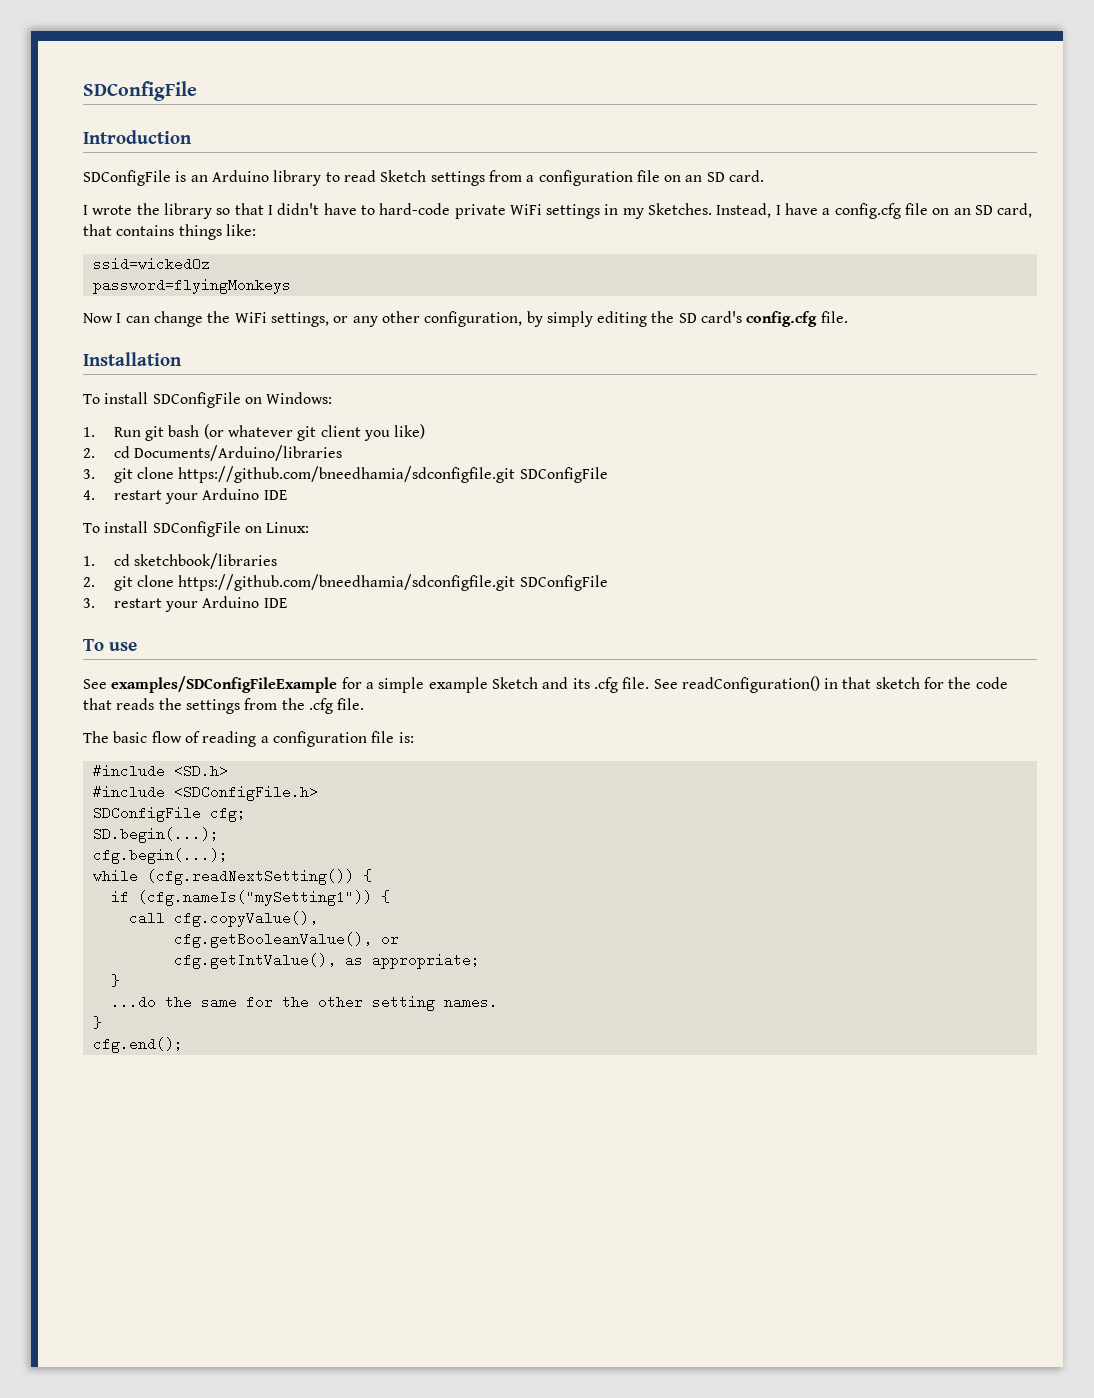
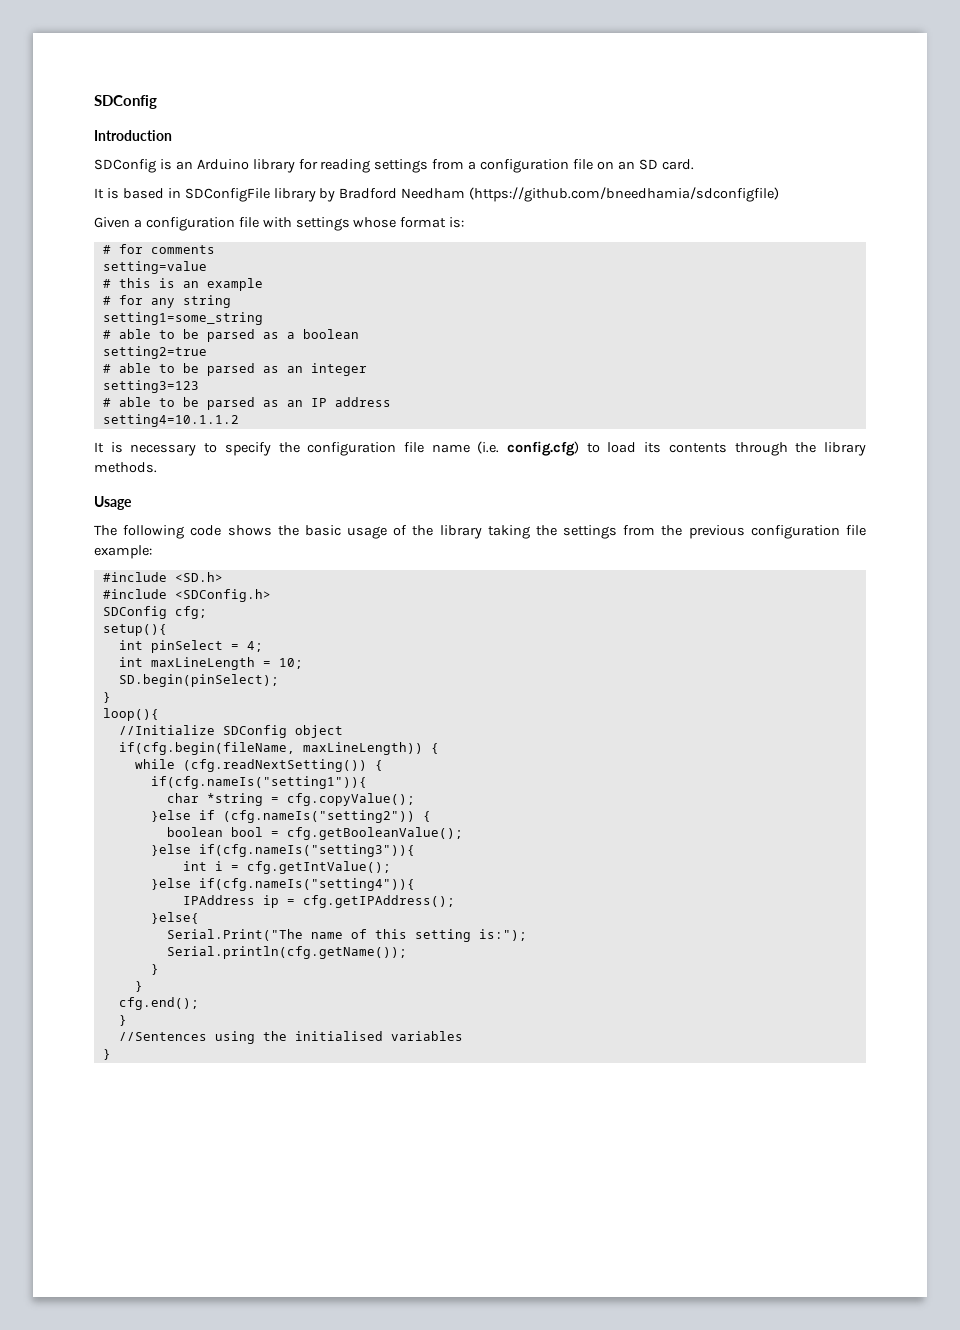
[83,81,197,101] SDConfigFile -> [94,95,157,109] SDConfig
[83,170,171,186] SDConfigFile -> [94,159,156,173] SDConfig
[325,170,427,182] to read Sketch -> [298,159,371,173] for reading
[83,203,1033,219] [83,224,256,240] [92,257,210,271] [92,278,291,294] [83,311,848,327] [83,352,182,366] [83,392,333,408] [83,424,426,441] [83,445,343,461] [83,466,608,483] [83,488,287,504] [83,521,310,537] [83,553,278,569] [83,574,608,591] [83,596,287,612] [83,639,137,651] [83,676,1008,693] [83,698,365,714] [83,731,414,747] I wrote the library so that I didn't have to hard-code private WiFi settings in my Sketches. Instead, I have a config.cfg file on an SD card, that contains things like: // ssid=wickedOz // password=flyingMonkeys // Now I can change the WiFi settings, or any other configuration, by simply editing the SD card's config.cfg file. // Installation // To install SDConfigFile on Windows: // 1. Run git bash (or whatever git client you like) // 2. cd Documents/Arduino/libraries // 3. git clone https://github.com/bneedhamia/sdconfigfile.git SDConfigFile // 4. restart your Arduino IDE // To install SDConfigFile on Linux: // 1. cd sketchbook/libraries // 2. git clone https://github.com/bneedhamia/sdconfigfile.git SDConfigFile // 3. restart your Arduino IDE // To use // See examples/SDConfigFileExample for a simple example Sketch and its .cfg file. See readConfiguration() in that sketch for the code that reads the settings from the .cfg file. // The basic flow of reading a configuration file is: -> [94,187,780,202] [94,217,465,231] [102,244,215,254] [102,261,207,274] [102,278,263,291] [102,295,231,308] [102,312,263,325] [102,329,359,342] [102,346,207,359] [102,363,367,376] [102,380,199,393] [102,397,391,410] [102,414,239,427] [94,441,867,456] [94,462,157,473] [94,496,132,510] [94,525,866,539] [94,545,152,559] It is based in SDConfigFile library by Bradford Needham (https://github.com/bneedhamia/sdconfigfile) // Given a configuration file with settings whose format is: // # for comments // setting=value // # this is an example // # for any string // setting1=some_string // # able to be parsed as a boolean // setting2=true // # able to be parsed as an integer // setting3=123 // # able to be parsed as an IP address // setting4=10.1.1.2 // It is necessary to specify the configuration file name (i.e. config.cfg) to load its contents through the library methods. // Usage // The following code shows the basic usage of the library taking the settings from the previous configuration file example:
[173,785,318,801] [92,806,201,822] <SDConfigFile.h> // SDConfigFile -> [174,589,271,602] [102,606,167,619] <SDConfig.h> // SDConfig
[92,827,219,843] [92,848,228,864] [92,869,372,885] [110,890,390,906] [128,911,318,927] [173,932,399,948] [173,953,480,969] [110,974,120,987] [110,995,498,1011] [92,1016,102,1029] [92,1037,183,1053] SD.begin(...); // cfg.begin(...); // while (cfg.readNextSetting()) { // if (cfg.nameIs("mySetting1")) { // call cfg.copyValue(), // cfg.getBooleanValue(), or // cfg.getIntValue(), as appropriate; // } // ...do the same for the other setting names. // } // cfg.end(); -> [102,624,167,636] [118,640,263,653] [118,657,303,670] [118,674,279,687] [102,692,111,703] [102,708,159,721] [118,725,343,738] [118,742,439,755] [134,759,383,772] [150,776,367,789] [166,793,415,806] [150,810,431,823] [166,827,463,840] [150,844,415,857] [182,861,391,874] [150,878,415,891] [182,895,455,908] [150,912,199,924] [166,929,527,942] [166,946,407,959] [150,964,159,975] [134,981,143,992] [118,997,199,1010] [118,1015,127,1026] [118,1031,463,1044] [102,1049,111,1060] setup(){ // int pinSelect = 4; // int maxLineLength = 10; // SD.begin(pinSelect); // } // loop(){ // //Initialize SDConfig object // if(cfg.begin(fileName, maxLineLength)) { // while (cfg.readNextSetting()) { // if(cfg.nameIs("setting1")){ // char *string = cfg.copyValue(); // }else if (cfg.nameIs("setting2")) { // boolean bool = cfg.getBooleanValue(); // }else if(cfg.nameIs("setting3")){ // int i = cfg.getIntValue(); // }else if(cfg.nameIs("setting4")){ // IPAddress ip = cfg.getIPAddress(); // }else{ // Serial.Print("The name of this setting is:"); // Serial.println(cfg.getName()); // } // } // cfg.end(); // } // //Sentences using the initialised variables // }

